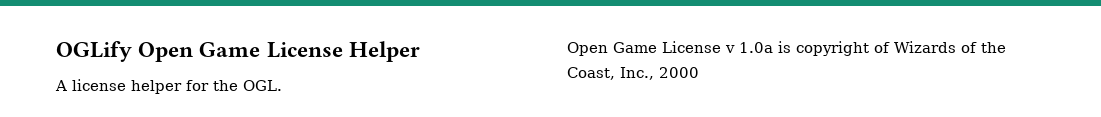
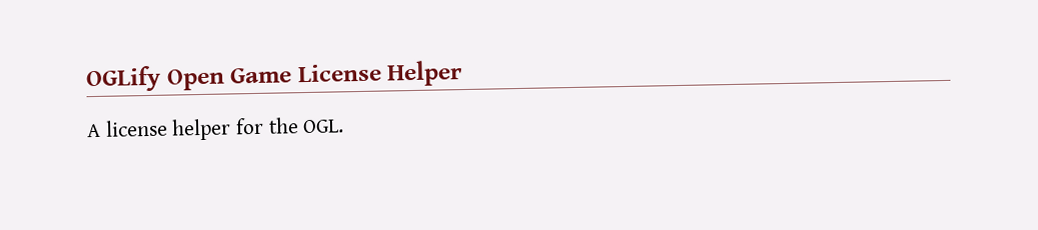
[567,41,1006,56] [567,67,699,80] // Open Game License v 1.0a is copyright of Wizards of the Coast, Inc., 2000 -> (345, 126) none

